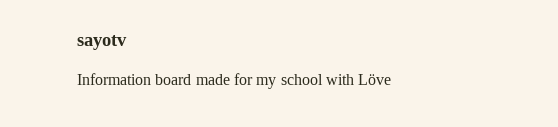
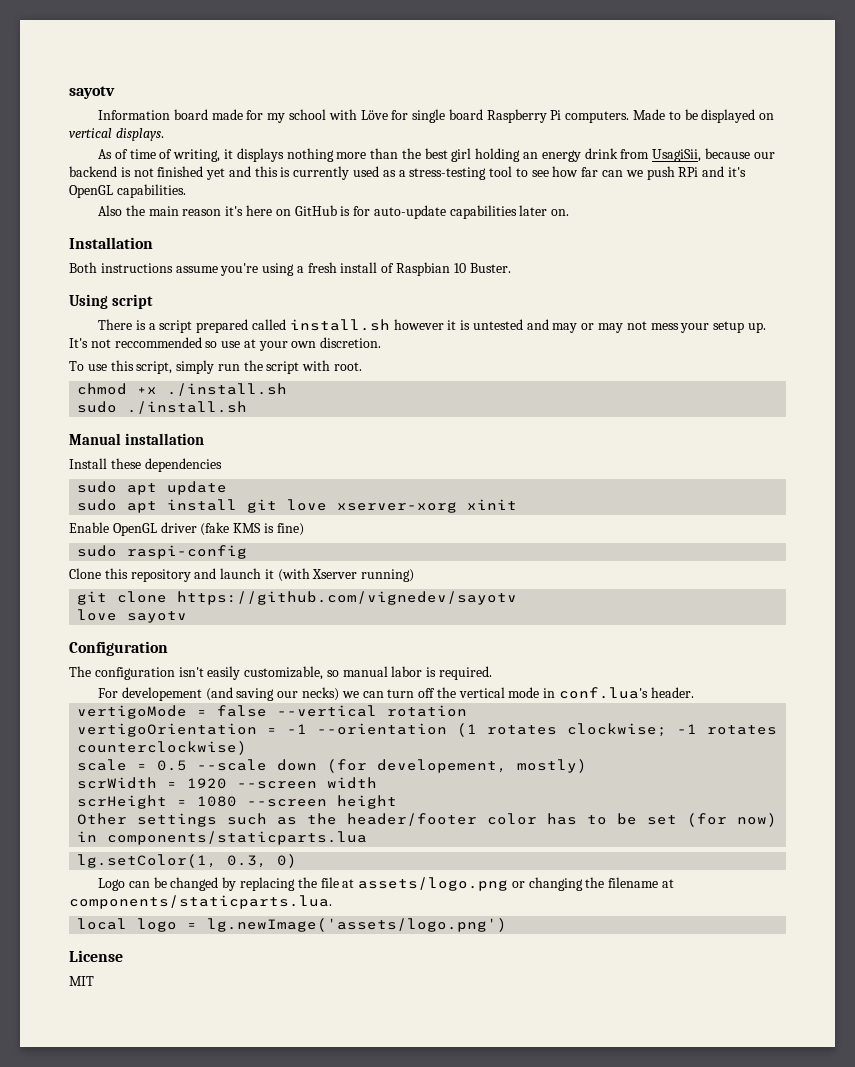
(392, 79) none -> [391,109,775,123] [69,128,164,141] [98,148,775,162] [69,166,746,180] [69,184,186,198] [98,205,570,219] [69,237,153,249] [69,262,511,276] [69,294,153,309] [98,319,766,333] [69,337,382,351] [69,360,363,374] [77,383,288,396] [77,401,248,414] [69,433,204,445] [69,458,222,472] [77,481,228,495] [77,499,518,513] [69,522,304,536] [77,545,248,559] [69,568,415,582] [77,591,518,605] [77,609,188,623] [69,641,168,656] [69,666,493,680] [98,687,694,701] [77,705,468,719] [77,723,778,737] [77,741,248,755] [77,759,588,773] [77,777,378,789] [77,795,398,809] [77,813,778,827] [77,831,368,845] [77,854,298,868] [98,877,675,891] [69,895,332,909] [77,918,508,932] [69,950,123,962] [69,976,94,986] for single board Raspberry Pi computers. Made to be displayed on vertical displays. // As of time of writing, it displays nothing more than the best girl holding an energy drink from UsagiSii, because our backend is not finished yet and this is currently used as a stress-testing tool to see how far can we push RPi and it's OpenGL capabilities. // Also the main reason it's here on GitHub is for auto-update capabilities later on. // Installation // Both instructions assume you're using a fresh install of Raspbian 10 Buster. // Using script // There is a script prepared called install.sh however it is untested and may or may not mess your setup up. It's not reccommended so use at your own discretion. // To use this script, simply run the script with root. // chmod +x ./install.sh // sudo ./install.sh // Manual installation // Install these dependencies // sudo apt update // sudo apt install git love xserver-xorg xinit // Enable OpenGL driver (fake KMS is fine) // sudo raspi-config // Clone this repository and launch it (with Xserver running) // git clone https://github.com/vignedev/sayotv // love sayotv // Configuration // The configuration isn't easily customizable, so manual labor is required. // For developement (and saving our necks) we can turn off the vertical mode in conf.lua's header. // vertigoMode = false --vertical rotation // vertigoOrientation = -1 --orientation (1 rotates clockwise; -1 rotates counterclockwise) // scale = 0.5 --scale down (for developement, mostly) // scrWidth = 1920 --screen width // scrHeight = 1080 --screen height // Other settings such as the header/footer color has to be set (for now) in components/staticparts.lua // lg.setColor(1, 0.3, 0) // Logo can be changed by replacing the file at assets/logo.png or changing the filename at components/staticparts.lua. // local logo = lg.newImage('assets/logo.png') // License // MIT

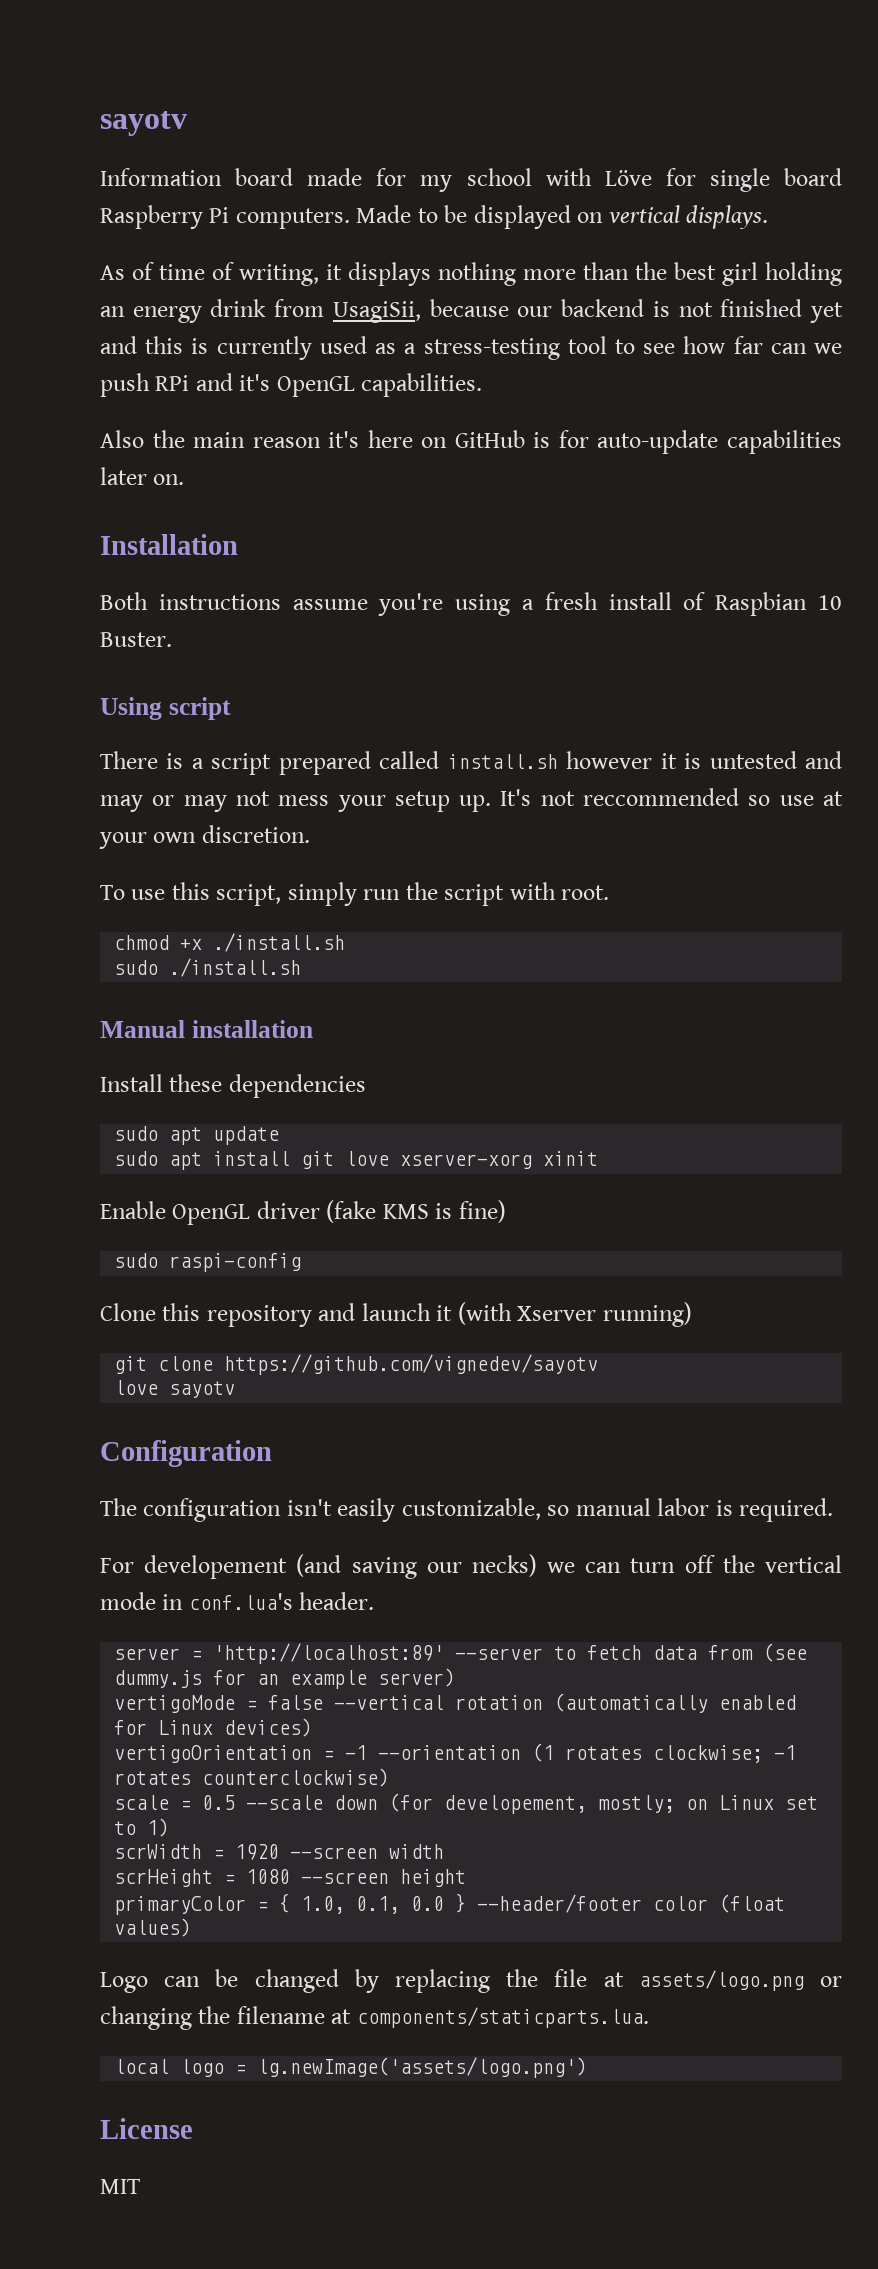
(694, 692) none -> [114,1643,808,1664] [114,1668,456,1689] // server = 'http://localhost:89' --server to fetch data from (see dummy.js for an example server)
(468, 711) none -> [554,1693,797,1713] [114,1718,313,1737] (automatically enabled for Linux devices)
[517,759,588,773] mostly) -> [598,1795,819,1813] [114,1818,170,1837] mostly; on Linux set to 1)
[77,813,778,827] [77,831,368,845] [77,854,298,868] Other settings such as the header/footer color has to be set (for now) in components/staticparts.lua // lg.setColor(1, 0.3, 0) -> [114,1893,786,1915] [114,1918,192,1937] primaryColor = { 1.0, 0.1, 0.0 } --header/footer color (float values)

